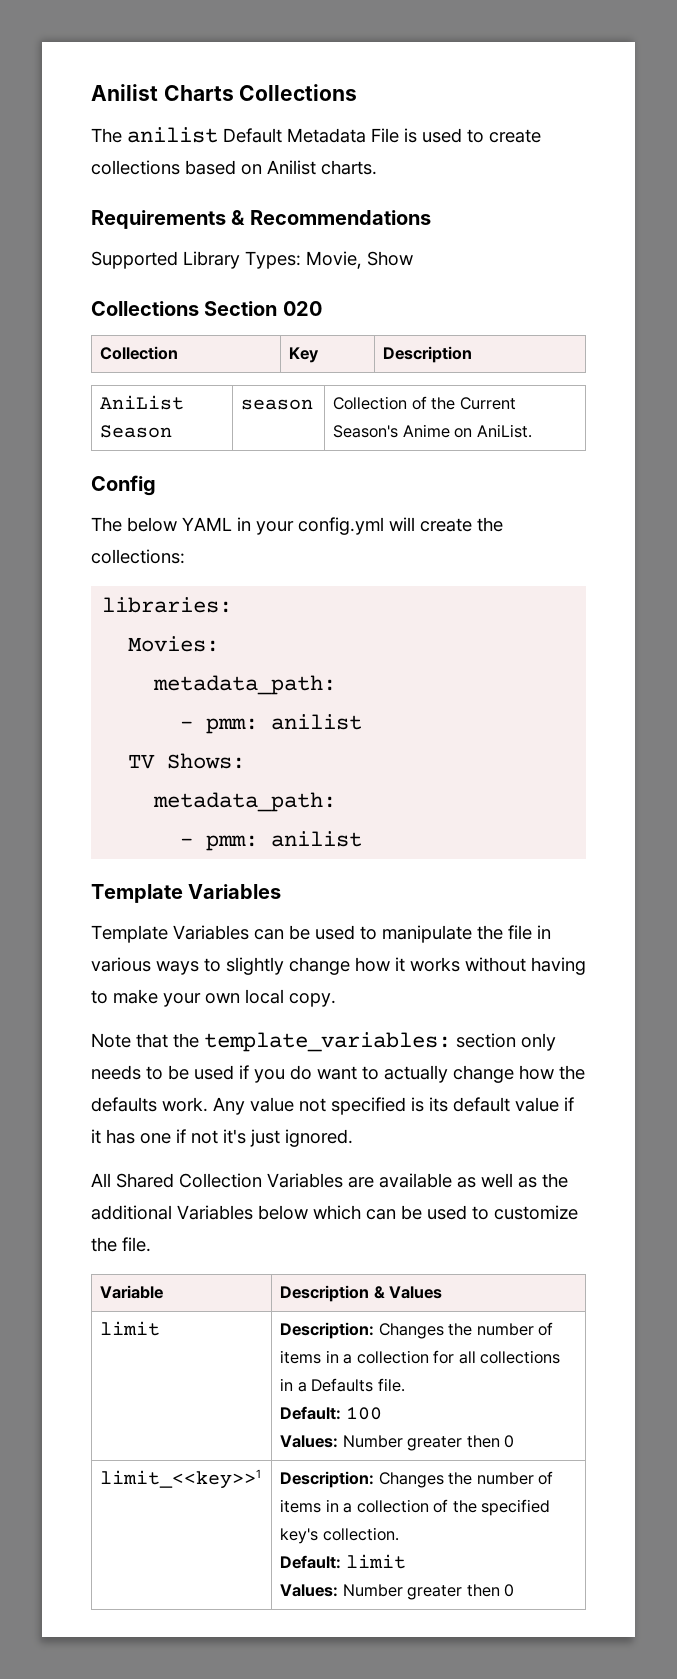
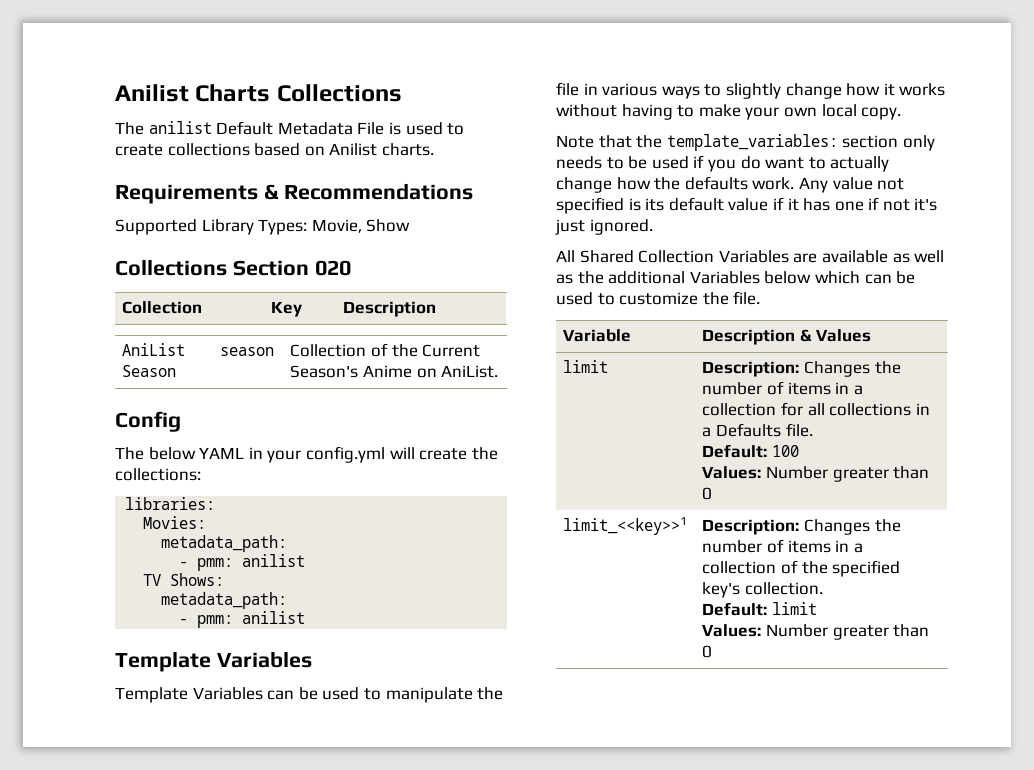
[466,1435,500,1448] then -> [893,466,930,479] than
[466,1584,500,1597] then -> [893,624,930,637] than

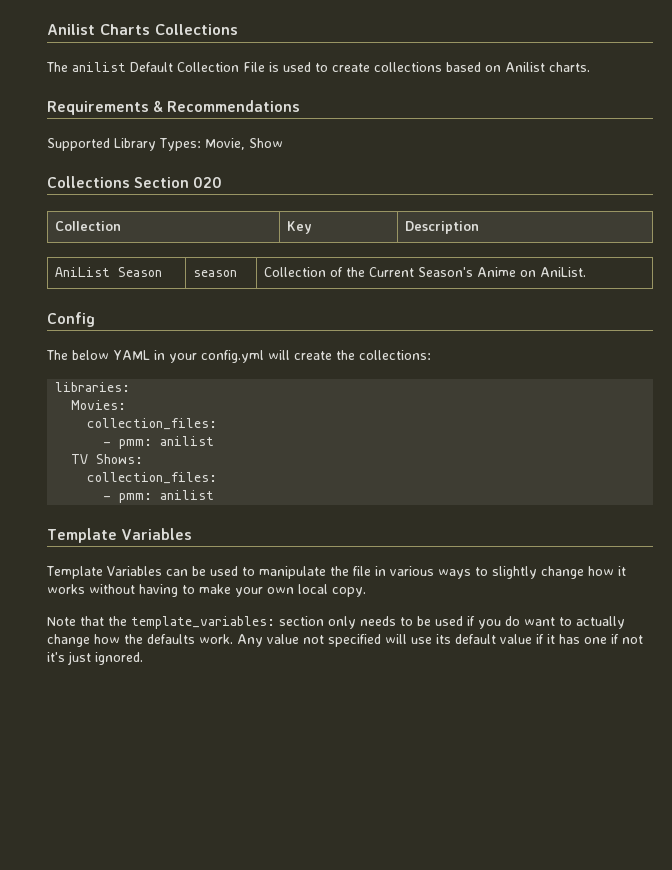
[277,122,353,135] Metadata -> [177,62,239,72] Collection
[161,535,288,552] metadata_path: -> [87,418,218,430] collection_files:
[161,592,288,609] metadata_path: -> [87,472,218,484] collection_files:
[628,198,641,211] is -> [385,634,432,644] will use
[556,250,945,263] [556,271,916,284] [556,291,761,305] [563,329,632,342] [702,329,871,345] [563,360,609,373] [702,361,901,377] [702,381,863,395] [702,402,930,416] [702,423,813,437] [702,444,799,458] [702,466,930,482] [702,487,713,500] [563,517,688,535] [702,519,901,535] [702,539,863,553] [702,560,901,577] [702,582,823,598] [702,602,817,616] [702,624,930,640] [702,645,713,658] // All Shared Collection Variables are available as well as the additional Variables below which can be used to customize the file. // Variable | Description & Values // limit | Description: Changes the number of items in a collection for all collections in a Defaults file. // Default: 100 // Values: Number greater than 0 // limit_<<key>>1 | Description: Changes the number of items in a collection of the specified key's collection. // Default: limit // Values: Number greater than 0 -> (143, 658) none

